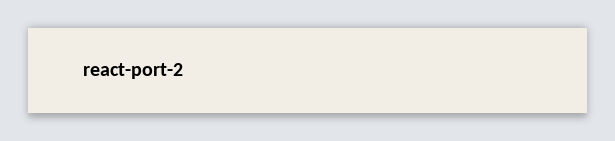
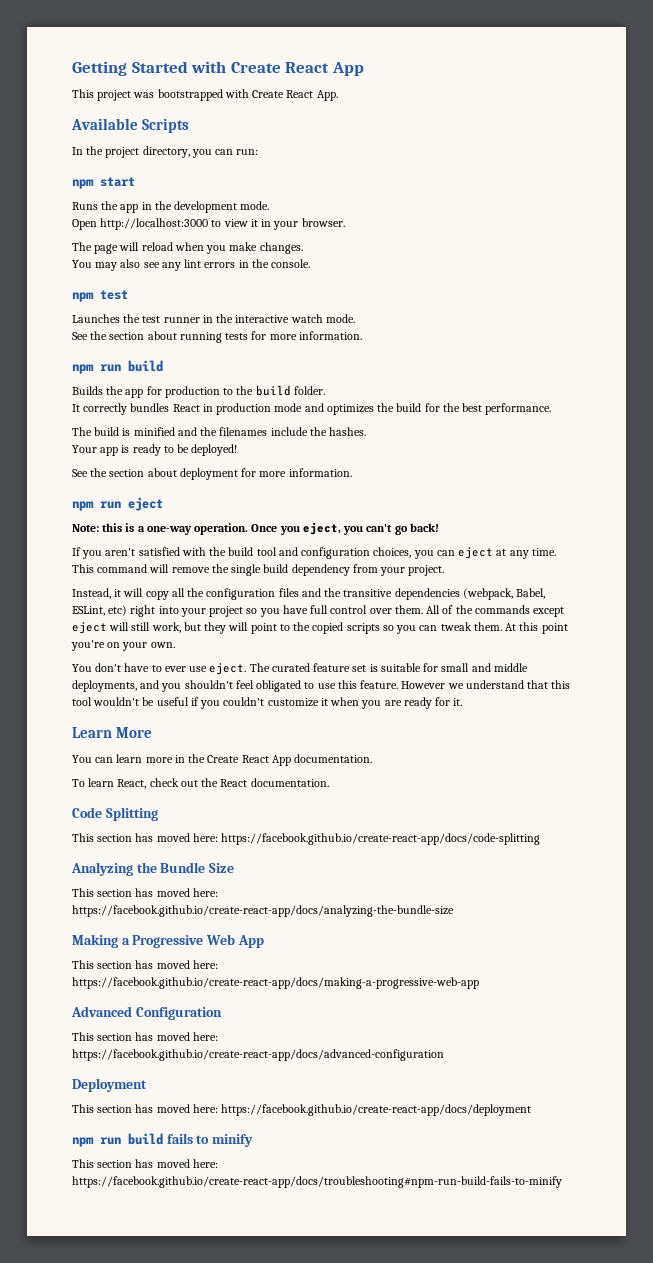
[83,63,183,79] react-port-2 -> [72,61,364,76] [72,89,338,101] [71,118,190,133] [72,146,259,158] [72,177,135,189] [72,201,270,213] [72,218,345,230] [72,242,303,254] [72,259,311,271] [72,290,128,302] [72,314,355,323] [72,331,362,343] [72,360,163,374] [72,385,325,398] [72,403,552,415] [72,427,367,436] [72,444,238,456] [72,468,352,480] [72,497,163,511] [72,522,439,535] [72,547,556,559] [72,564,445,576] [72,588,546,600] [72,605,565,617] [72,622,568,634] [71,640,175,651] [72,663,528,675] [72,680,571,692] [72,697,463,709] [72,727,153,738] [72,754,373,766] [72,778,329,789] [72,807,158,821] [72,833,541,845] [71,862,234,876] [72,888,218,897] [72,905,454,917] [72,934,264,948] [72,960,218,969] [72,977,479,989] [71,1006,222,1020] [72,1032,218,1041] [72,1049,444,1061] [72,1078,147,1092] [72,1104,532,1116] [72,1133,253,1147] [72,1159,218,1168] [72,1176,562,1188] Getting Started with Create React App // This project was bootstrapped with Create React App. // Available Scripts // In the project directory, you can run: // npm start // Runs the app in the development mode. // Open http://localhost:3000 to view it in your browser. // The page will reload when you make changes. // You may also see any lint errors in the console. // npm test // Launches the test runner in the interactive watch mode. // See the section about running tests for more information. // npm run build // Builds the app for production to the build folder. // It correctly bundles React in production mode and optimizes the build for the best performance. // The build is minified and the filenames include the hashes. // Your app is ready to be deployed! // See the section about deployment for more information. // npm run eject // Note: this is a one-way operation. Once you eject, you can't go back! // If you aren't satisfied with the build tool and configuration choices, you can eject at any time. This command will remove the single build dependency from your project. // Instead, it will copy all the configuration files and the transitive dependencies (webpack, Babel, ESLint, etc) right into your project so you have full control over them. All of the commands except eject will still work, but they will point to the copied scripts so you can tweak them. At this point you're on your own. // You don't have to ever use eject. The curated feature set is suitable for small and middle deployments, and you shouldn't feel obligated to use this feature. However we understand that this tool wouldn't be useful if you couldn't customize it when you are ready for it. // Learn More // You can learn more in the Create React App documentation. // To learn React, check out the React documentation. // Code Splitting // This section has moved here: https://facebook.github.io/create-react-app/docs/code-splitting // Analyzing the Bundle Size // This section has moved here: https://facebook.github.io/create-react-app/docs/analyzing-the-bundle-size // Making a Progressive Web App // This section has moved here: https://facebook.github.io/create-react-app/docs/making-a-progressive-web-app // Advanced Configuration // This section has moved here: https://facebook.github.io/create-react-app/docs/advanced-configuration // Deployment // This section has moved here: https://facebook.github.io/create-react-app/docs/deployment // npm run build fails to minify // This section has moved here: https://facebook.github.io/create-react-app/docs/troubleshooting#npm-run-build-fails-to-minify

